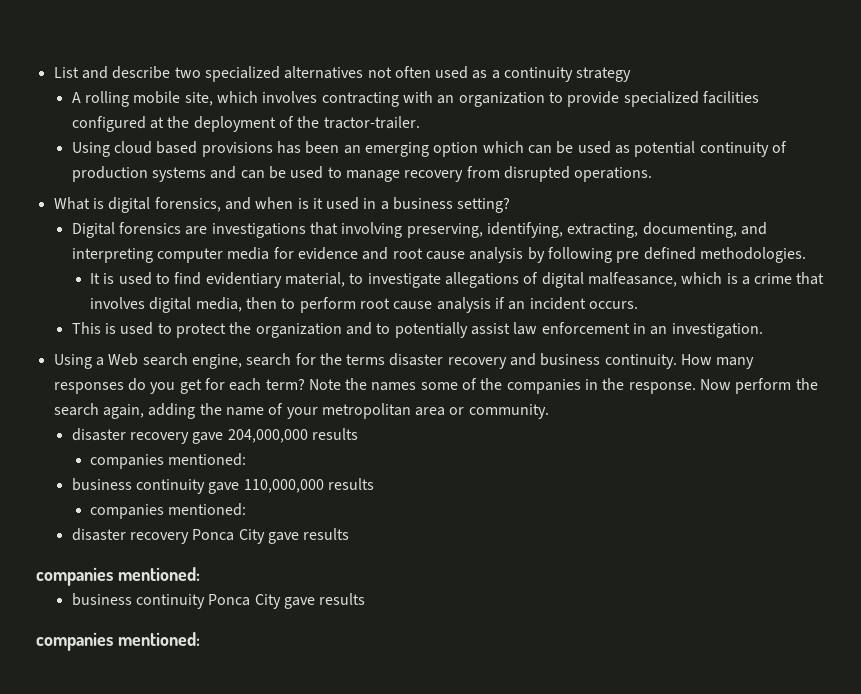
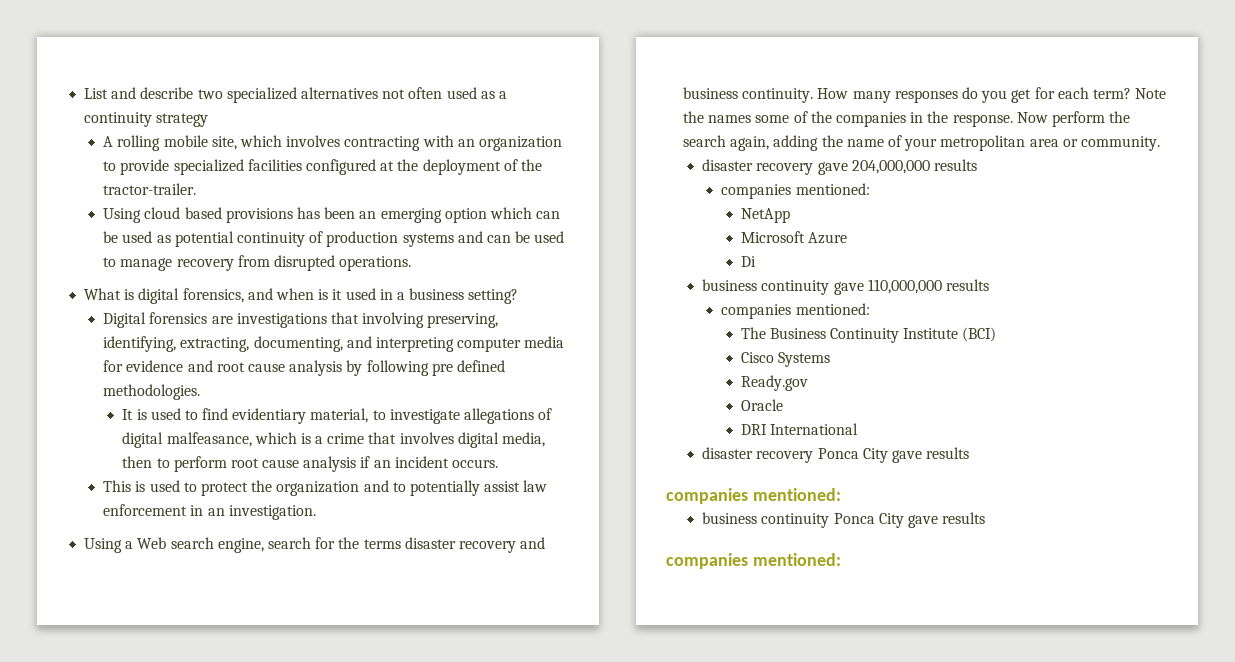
(247, 459) none -> [740,208,790,223] [740,231,847,244] [740,256,756,267] // NetApp // Microsoft Azure // Di
(247, 509) none -> [740,327,997,343] [740,352,830,367] [740,375,808,391] [740,399,783,411] [740,423,858,435] // The Business Continuity Institute (BCI) // Cisco Systems // Ready.gov // Oracle // DRI International

